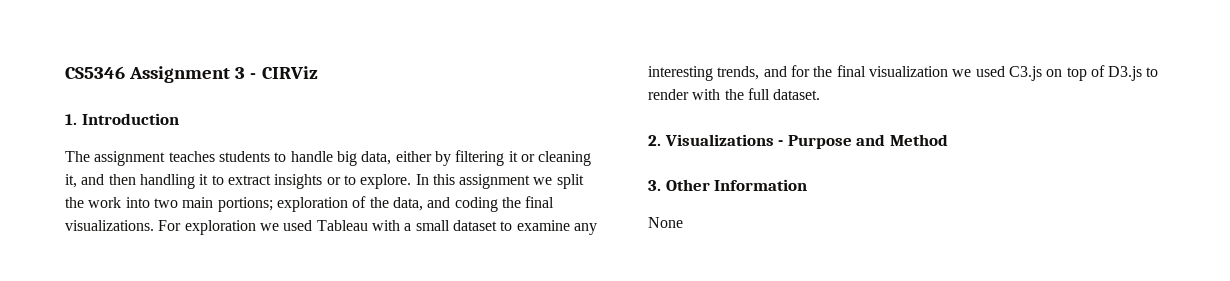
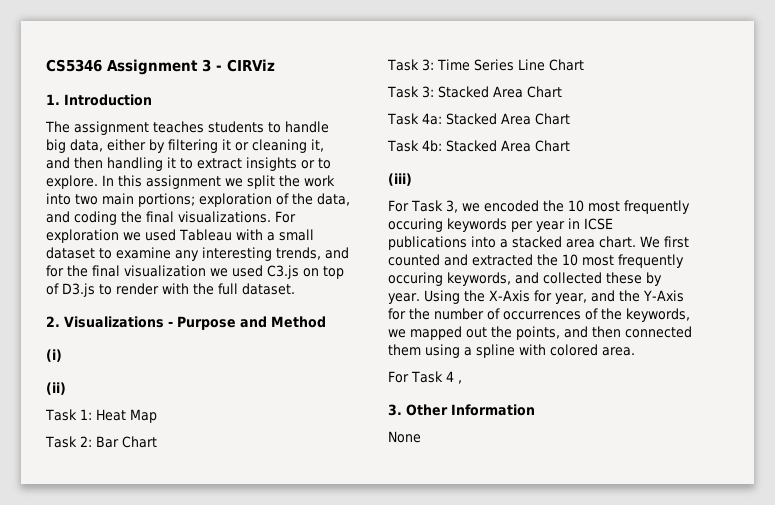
(948, 140) none -> [46,349,62,362] [46,382,66,395] [45,409,157,423] [45,436,157,448] [387,59,584,71] [387,86,562,98] [387,113,570,125] [387,140,570,152] [388,173,412,186] [388,200,690,214] [388,218,613,232] [388,236,689,250] [388,254,684,268] [388,272,662,286] [388,290,684,304] [388,308,690,322] [388,326,692,340] [388,344,635,358] [388,371,462,384] // (i) // (ii) // Task 1: Heat Map // Task 2: Bar Chart // Task 3: Time Series Line Chart // Task 3: Stacked Area Chart // Task 4a: Stacked Area Chart // Task 4b: Stacked Area Chart // (iii) // For Task 3, we encoded the 10 most frequently occuring keywords per year in ICSE publications into a stacked area chart. We first counted and extracted the 10 most frequently occuring keywords, and collected these by year. Using the X-Axis for year, and the Y-Axis for the number of occurrences of the keywords, we mapped out the points, and then connected them using a spline with colored area. // For Task 4 ,

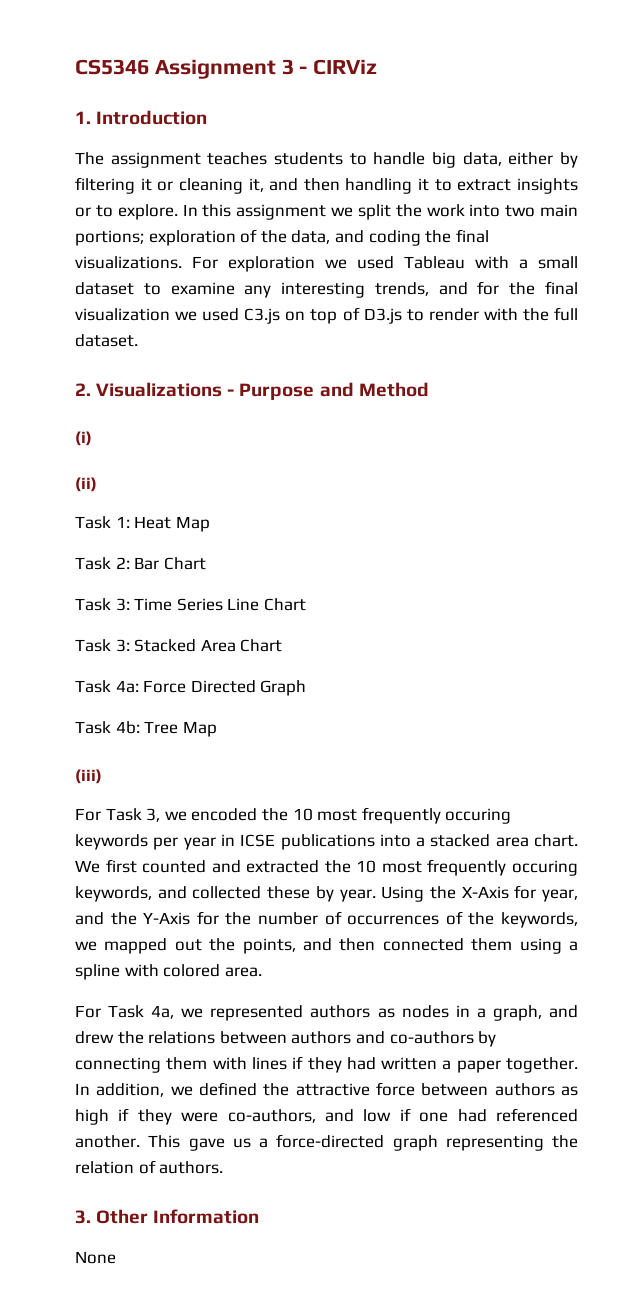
[445,113,570,125] Stacked Area Chart -> [143,680,307,696] Force Directed Graph
[445,140,570,152] Stacked Area Chart -> [144,721,217,737] Tree Map
[445,371,462,384] 4 , -> [151,1005,578,1021] [75,1031,497,1047] [75,1056,578,1073] [75,1082,578,1097] [75,1108,578,1125] [75,1134,578,1151] [75,1160,224,1174] 4a, we represented authors as nodes in a graph, and drew the relations between authors and co-authors by connecting them with lines if they had written a paper together. In addition, we defined the attractive force between authors as high if they were co-authors, and low if one had referenced another. This gave us a force-directed graph representing the relation of authors.

